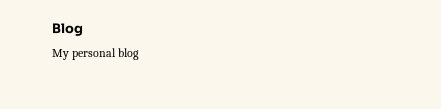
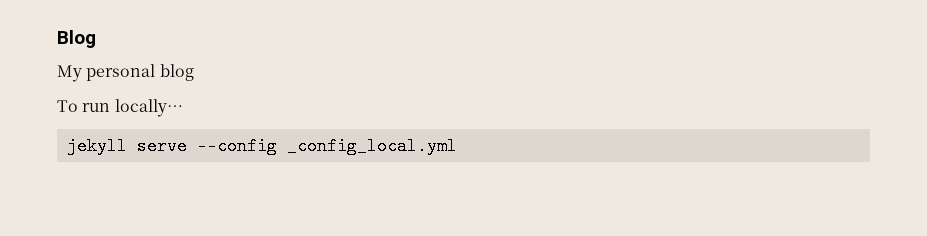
(140, 54) none -> [57,99,183,117] [66,137,457,155] // To run locally… // jekyll serve --config _config_local.yml

